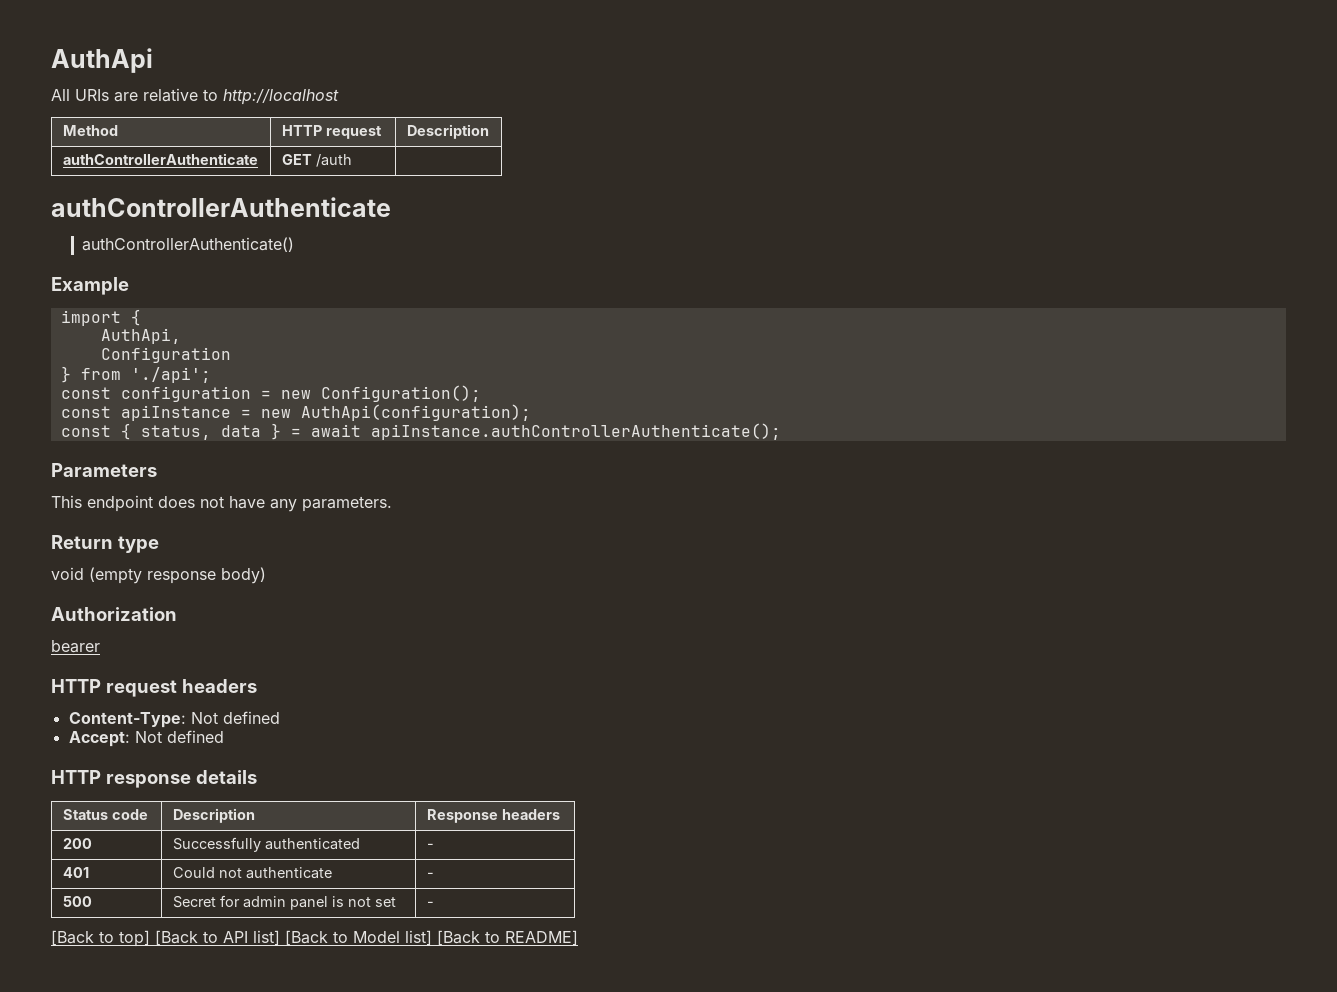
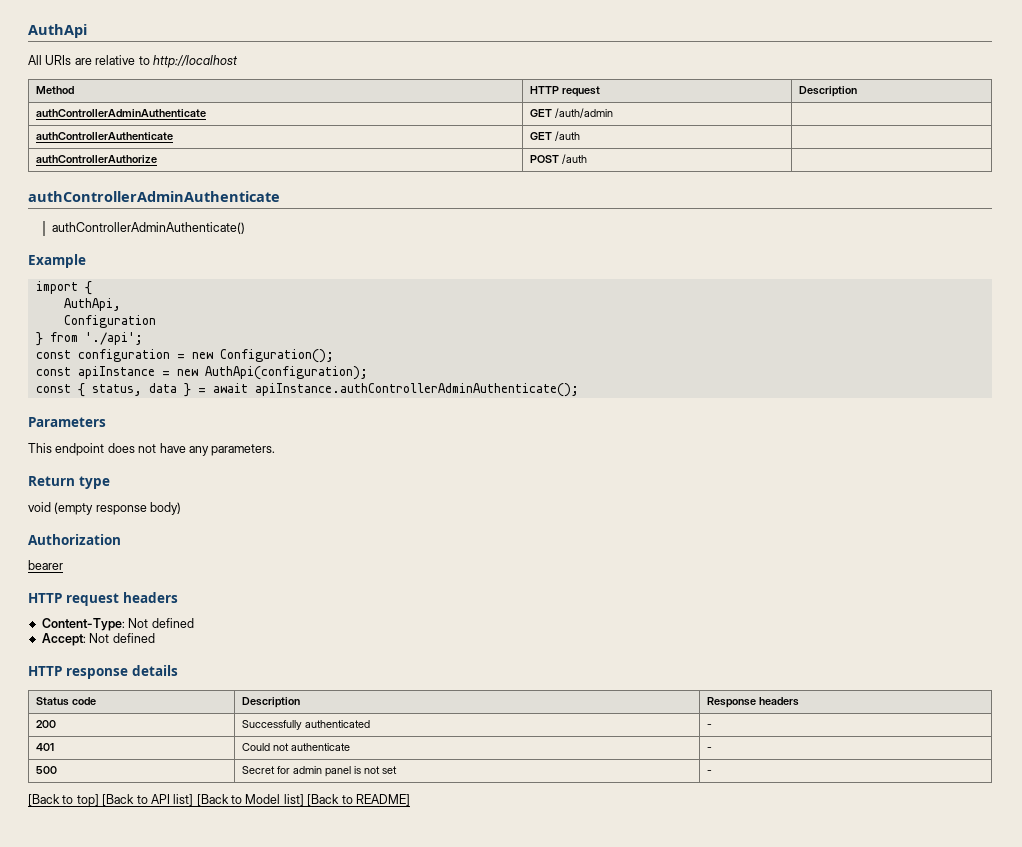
(489, 131) none -> [36,109,207,117] [530,108,614,118] // authControllerAdminAuthenticate | GET /auth/admin |
[51,197,391,217] [82,237,295,252] // authControllerAuthenticate // authControllerAuthenticate() -> [36,155,158,163] [530,154,588,164] [28,191,280,202] [51,222,245,234] // authControllerAuthorize | POST /auth | // authControllerAdminAuthenticate // authControllerAdminAuthenticate()
[370,423,781,440] apiInstance.authControllerAuthenticate(); -> [254,383,579,397] apiInstance.authControllerAdminAuthenticate();

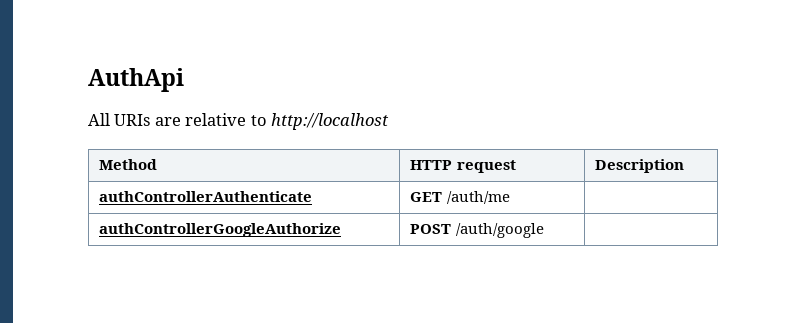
[36,109,207,117] [530,108,614,118] // authControllerAdminAuthenticate | GET /auth/admin | -> (685, 166) none
[555,131,581,141] [36,155,158,163] /auth | // authControllerAuthorize -> [446,191,510,204] [99,223,342,237] /auth/me | // authControllerGoogleAuthorize
[562,154,588,164] [28,191,280,202] [51,222,245,234] [28,254,86,268] [35,281,92,295] [63,298,121,311] [63,315,156,328] [35,332,143,346] [35,349,334,363] [35,366,368,380] [35,383,579,397] [28,417,106,427] [28,443,276,456] [28,476,110,489] [28,502,182,515] [28,534,121,545] [28,560,63,570] [28,592,178,606] [41,618,194,631] [41,633,155,646] [28,665,178,679] [36,697,97,706] [242,697,301,708] [707,697,800,708] [36,720,57,728] [242,720,371,730] [707,724,713,728] [36,743,55,751] [242,743,351,751] [707,747,713,751] [36,766,58,774] [242,766,398,777] [707,770,713,774] [28,794,410,807] /auth | // authControllerAdminAuthenticate // authControllerAdminAuthenticate() // Example // import { // AuthApi, // Configuration // } from './api'; // const configuration = new Configuration(); // const apiInstance = new AuthApi(configuration); // const { status, data } = await apiInstance.authControllerAdminAuthenticate(); // Parameters // This endpoint does not have any parameters. // Return type // void (empty response body) // Authorization // bearer // HTTP request headers // Content-Type: Not defined // Accept: Not defined // HTTP response details // Status code | Description | Response headers // 200 | Successfully authenticated | - // 401 | Could not authenticate | - // 500 | Secret for admin panel is not set | - // [Back to top] [Back to API list] [Back to Model list] [Back to README] -> [455,223,544,238] /auth/google |

